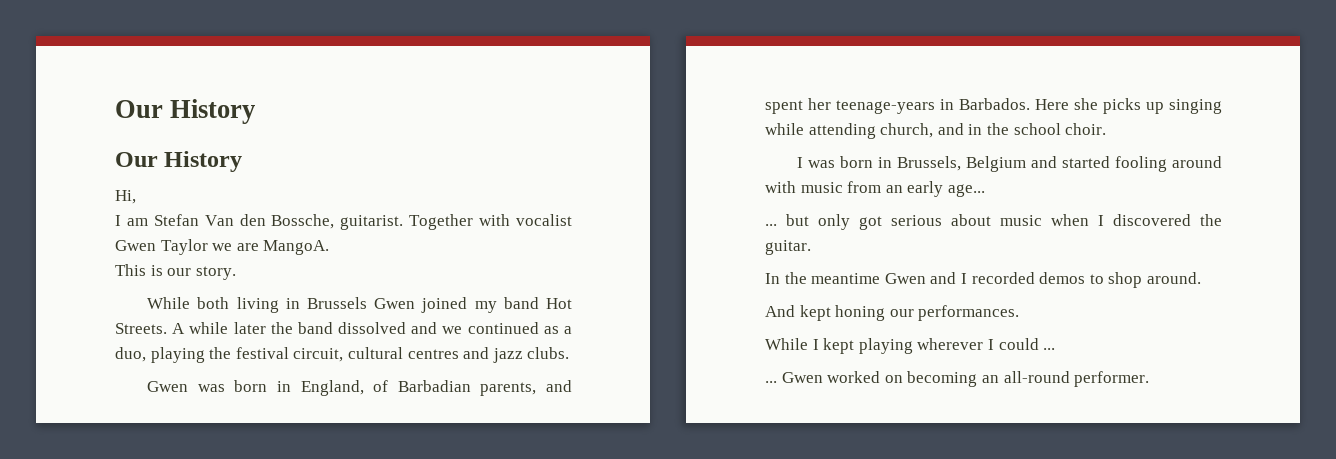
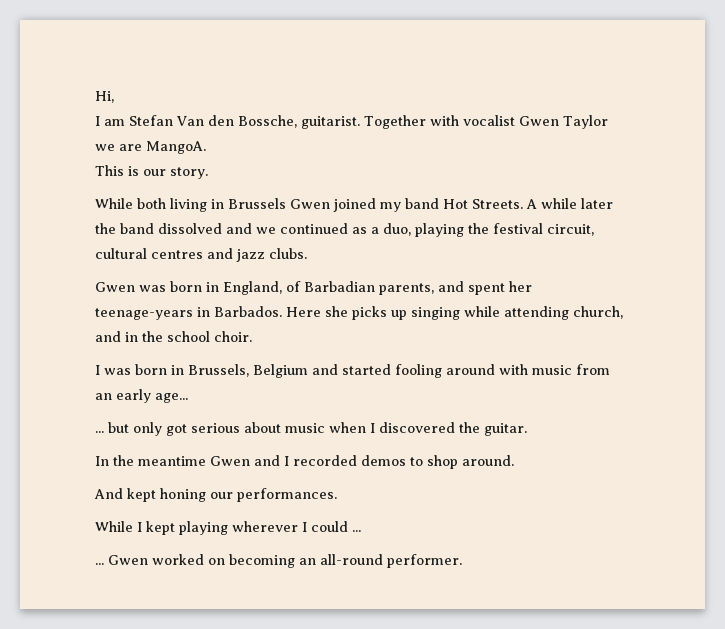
[115,99,256,124] [115,151,243,172] Our History // Our History // -> (95, 97) none

